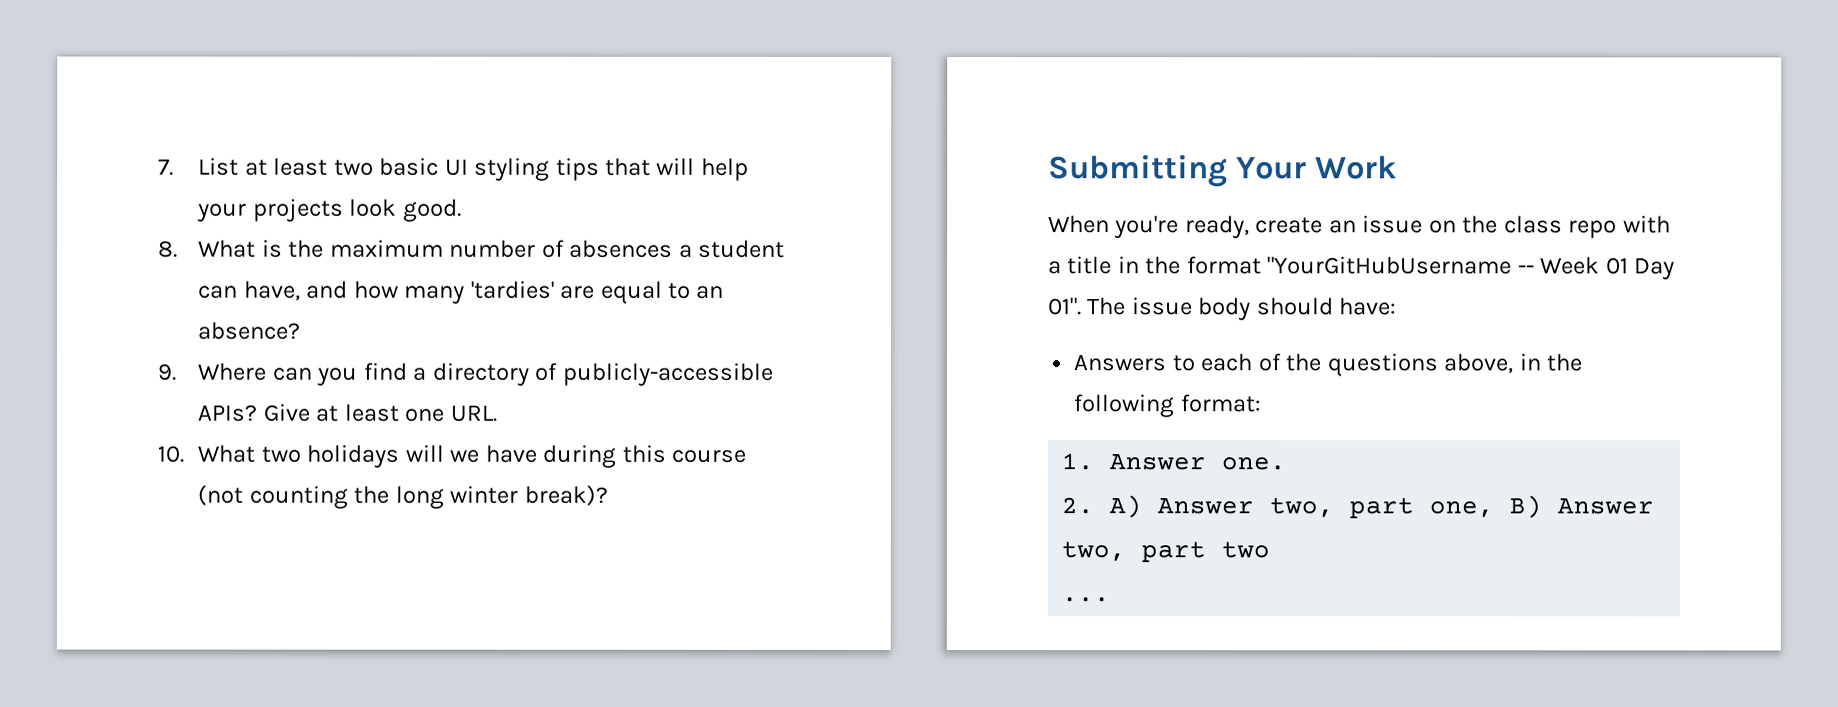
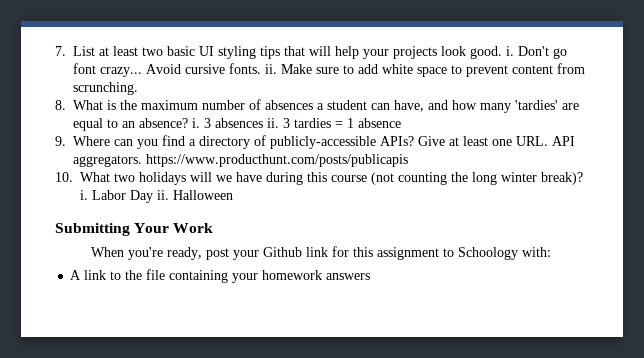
(462, 210) none -> [506,46,567,59] [73,63,585,77] [73,82,138,95] i. Don't go font crazy... Avoid cursive fonts. ii. Make sure to add white space to prevent content from scrunching.
(302, 330) none -> [192,118,401,128] i. 3 absences ii. 3 tardies = 1 absence
(497, 413) none -> [552,136,575,146] [73,154,408,167] API aggregators. https://www.producthunt.com/posts/publicapis
(608, 495) none -> [80,190,233,203] i. Labor Day ii. Halloween
[1255,215,1671,239] [1048,256,1676,280] [1048,297,1398,321] [1073,353,1584,377] [1073,394,1261,418] [1061,453,1287,471] [1061,495,1655,519] [1061,541,1271,563] [1061,597,1111,603] create an issue on the class repo with a title in the format "YourGitHubUsername -- Week 01 Day 01". The issue body should have: // Answers to each of the questions above, in the following format: // 1. Answer one. // 2. A) Answer two, part one, B) Answer two, part two // ... -> [205,246,551,260] [70,269,371,283] post your Github link for this assignment to Schoology with: // A link to the file containing your homework answers

